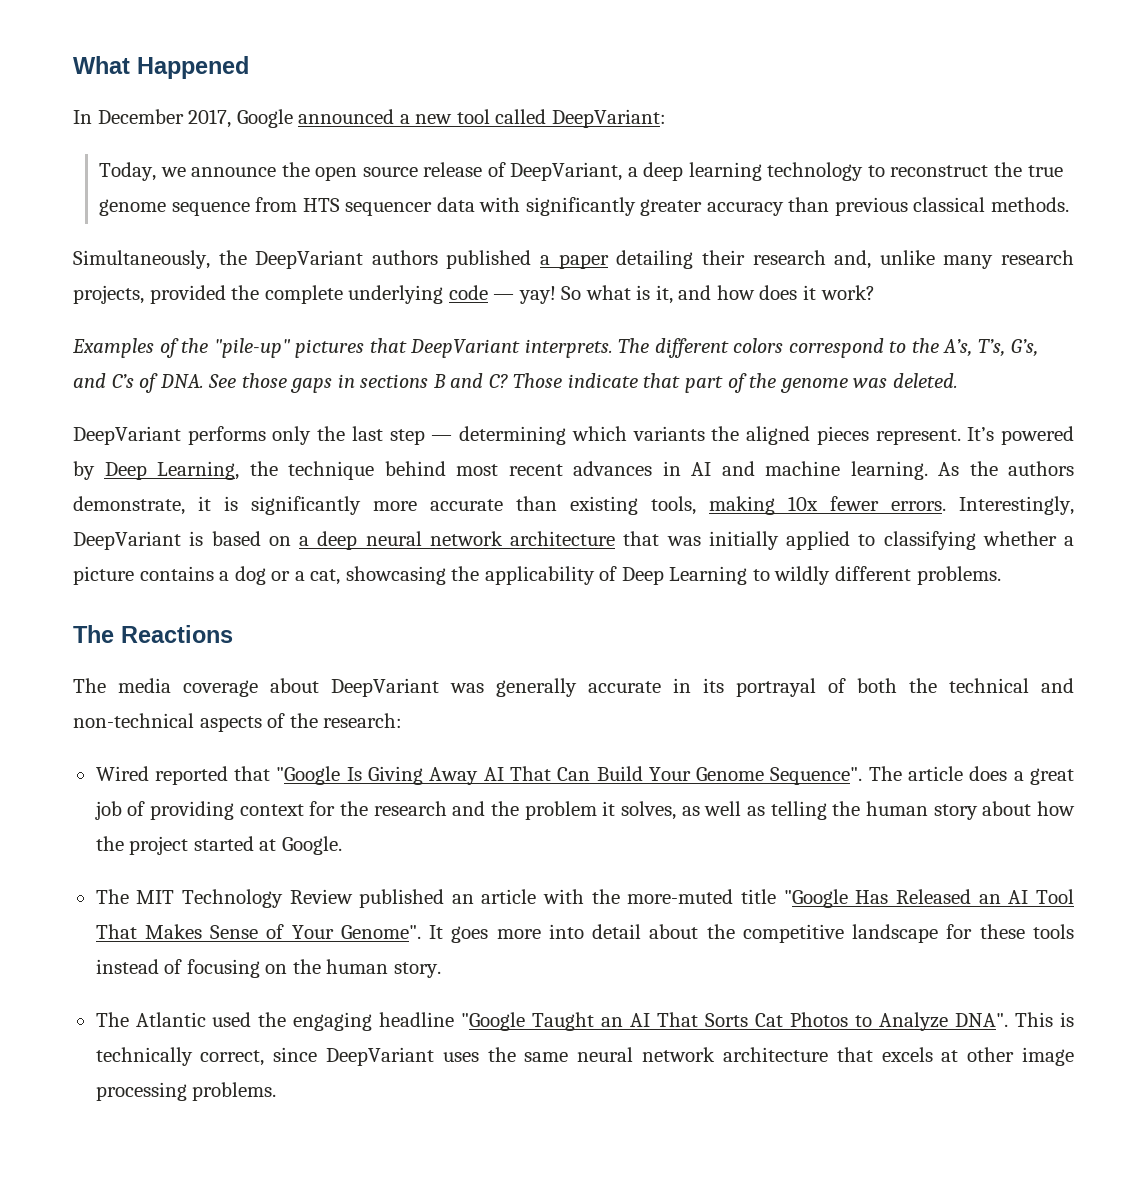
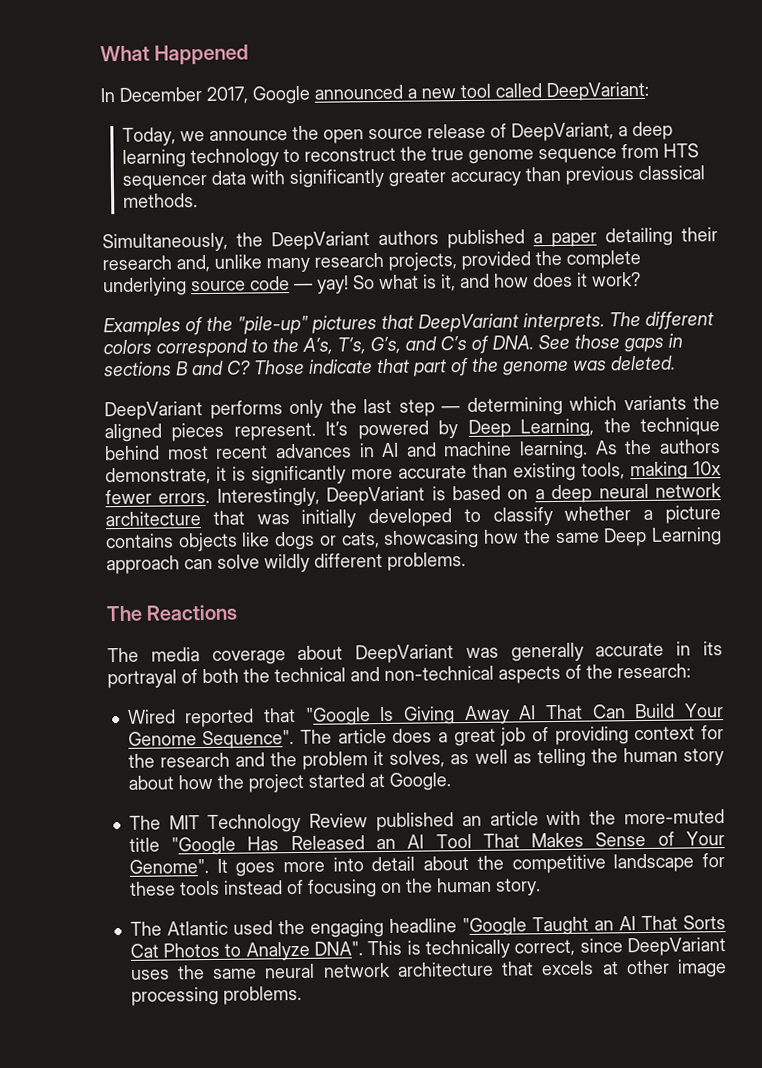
(444, 294) none -> [191,280,246,292] source
[786,531,976,550] applied to classifying -> [368,507,553,528] developed to classify
[219,566,770,585] a dog or a cat, showcasing the applicability of Deep Learning to -> [177,527,723,552] [106,554,260,575] objects like dogs or cats, showcasing how the same Deep Learning approach can solve

